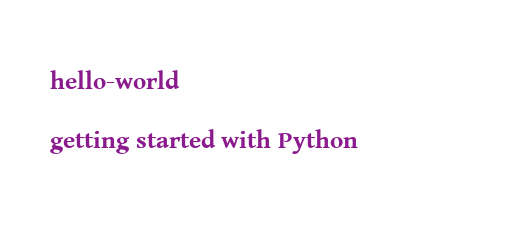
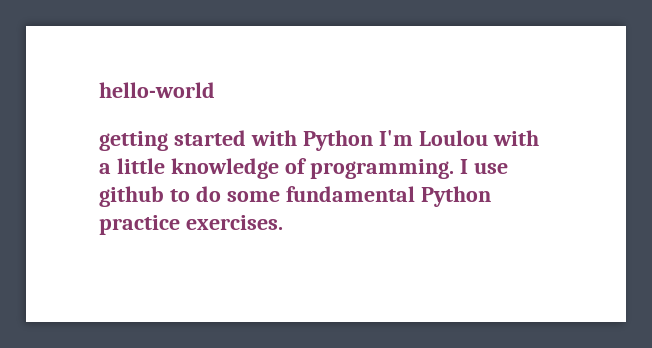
(358, 141) none -> [378,130,539,146] [99,158,508,179] [99,186,491,207] [99,215,283,235] I'm Loulou with a little knowledge of programming. I use github to do some fundamental Python practice exercises.

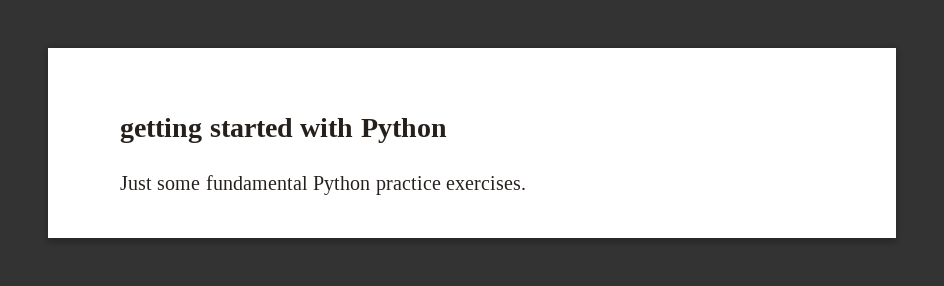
[99,82,215,98] hello-world // -> (120, 130) none
[378,130,539,146] [99,158,508,179] [99,186,221,207] I'm Loulou with a little knowledge of programming. I use github to do -> [120,176,152,190] // Just

